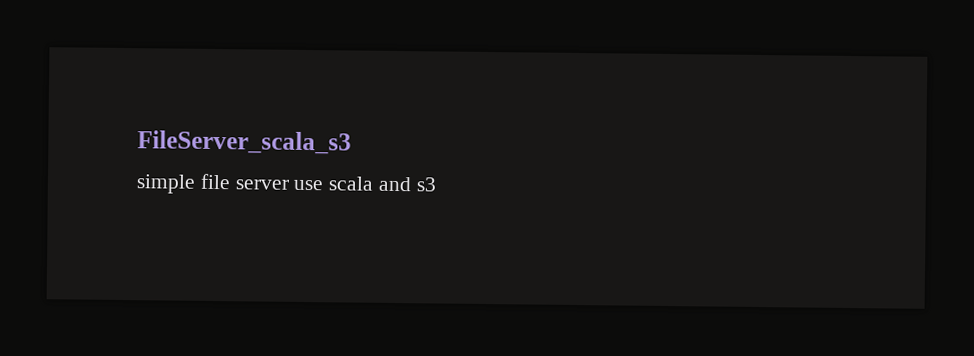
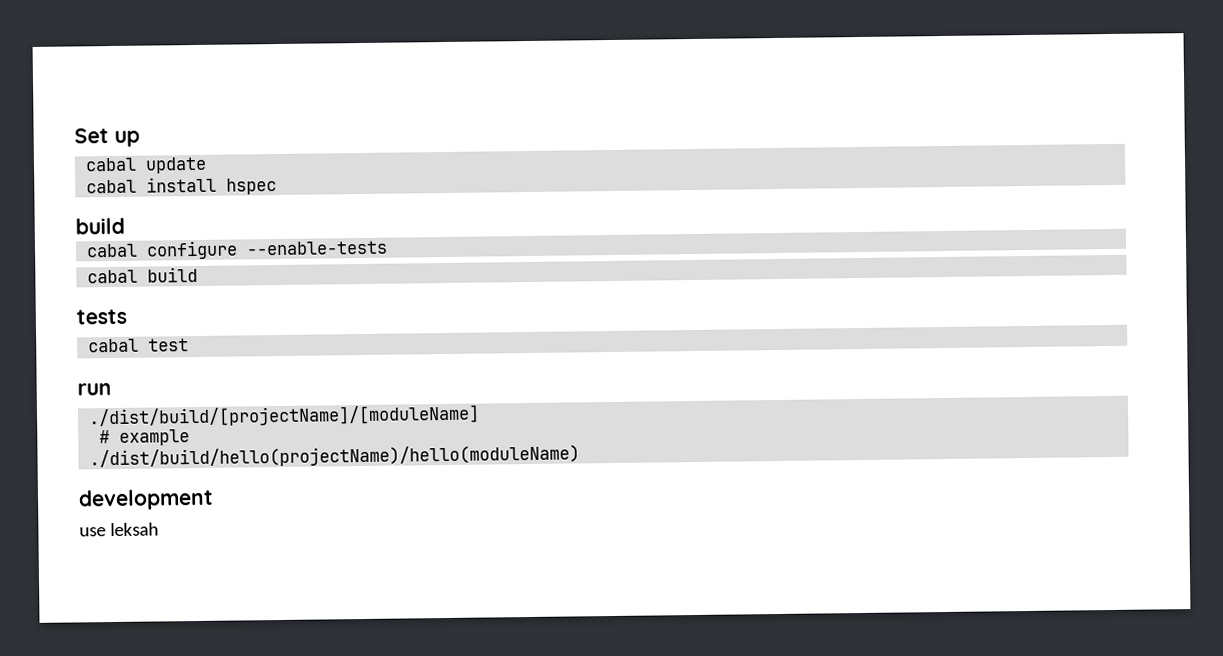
[137,130,352,155] [136,173,437,194] FileServer_scala_s3 // simple file server use scala and s3 -> [74,128,140,147] [85,156,208,174] [86,176,278,195] [75,217,125,235] [86,240,389,260] [87,266,199,284] [76,308,127,325] [88,338,190,353] [77,383,112,396] [88,404,481,428] [99,429,191,446] [89,444,581,469] [78,488,214,511] [79,522,159,537] Set up // cabal update // cabal install hspec // build // cabal configure --enable-tests // cabal build // tests // cabal test // run // ./dist/build/[projectName]/[moduleName] // # example // ./dist/build/hello(projectName)/hello(moduleName) // development // use leksah

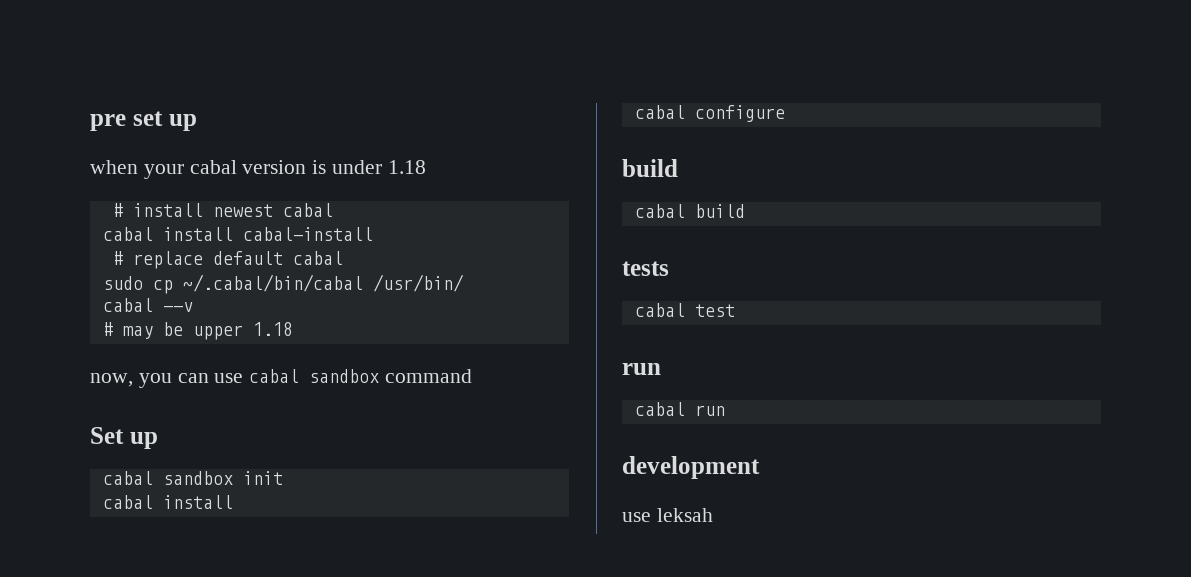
(74, 136) none -> [90,111,197,131] [90,160,426,179] [112,203,333,217] [102,227,373,241] [112,251,343,269] [102,274,464,294] [102,298,193,312] [102,322,293,340] [90,369,473,388] pre set up // when your cabal version is under 1.18 // # install newest cabal // cabal install cabal-install // # replace default cabal // sudo cp ~/.cabal/bin/cabal /usr/bin/ // cabal --v // # may be upper 1.18 // now, you can use cabal sandbox command //
[145,156,208,174] [86,176,278,195] [75,217,125,235] update // cabal install hspec // build -> [162,471,283,485] [102,495,233,509] sandbox init // cabal install
[246,240,389,256] --enable-tests -> [622,159,678,177] // build
[88,404,481,428] [99,429,191,446] [89,444,581,469] ./dist/build/[projectName]/[moduleName] // # example // ./dist/build/hello(projectName)/hello(moduleName) -> [634,402,725,416] cabal run

